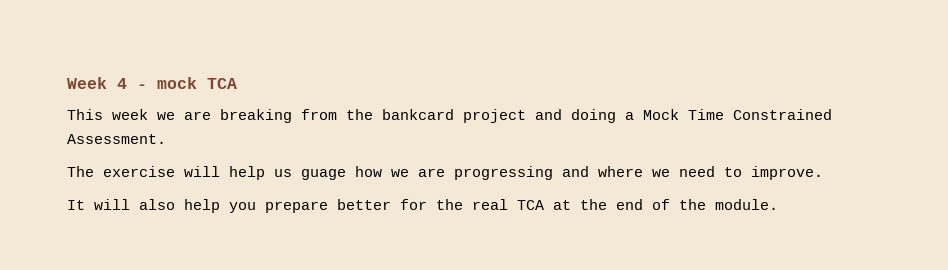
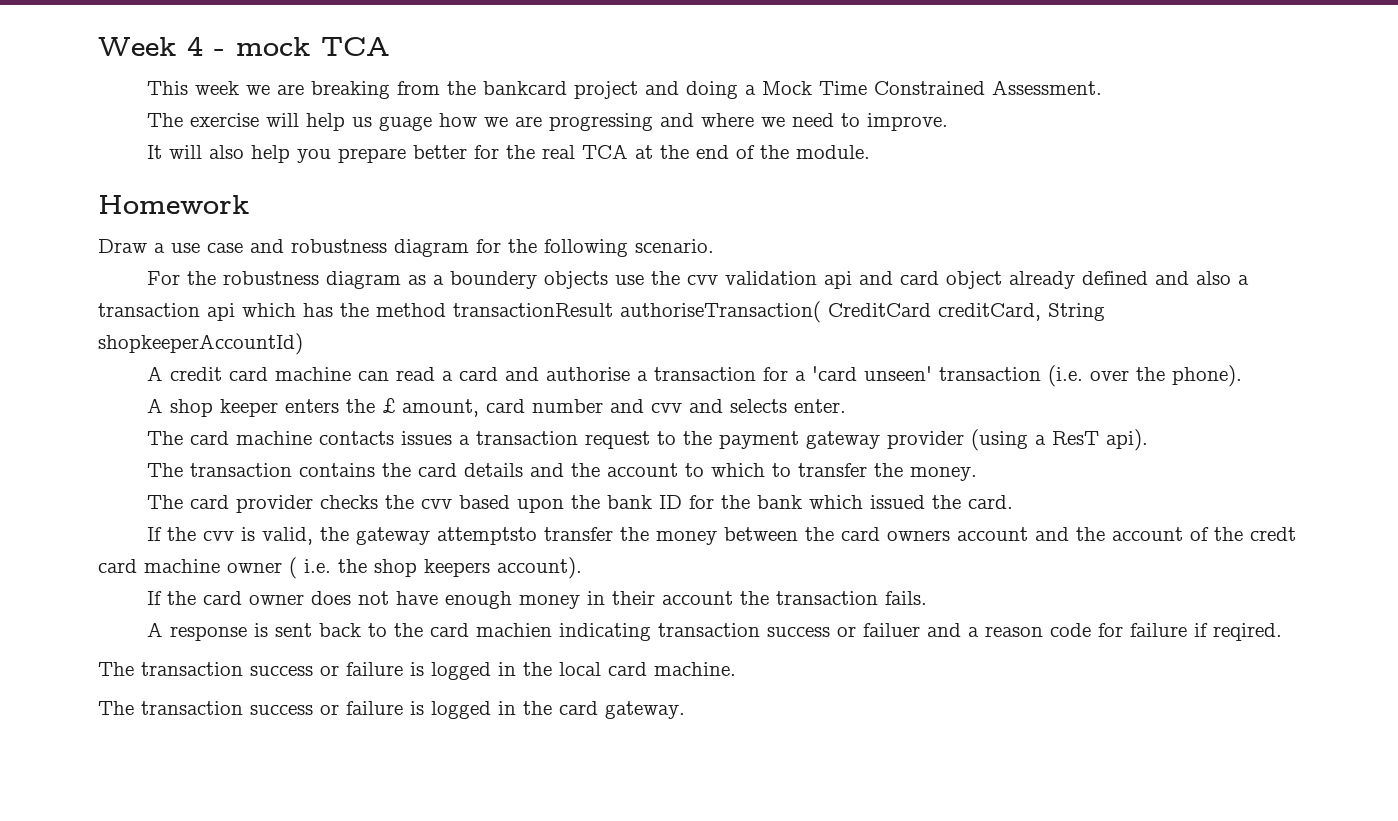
(778, 204) none -> [98,195,249,214] [98,239,714,257] [146,271,1249,289] [98,301,1105,323] [98,333,303,355] [146,365,1242,387] [146,398,846,417] [146,429,1148,451] [146,463,977,481] [146,495,1013,513] [146,527,1296,545] [98,557,582,579] [146,591,927,609] [146,622,1282,641] [98,662,736,680] [98,701,685,719] // Homework // Draw a use case and robustness diagram for the following scenario. // For the robustness diagram as a boundery objects use the cvv validation api and card object already defined and also a transaction api which has the method transactionResult authoriseTransaction( CreditCard creditCard, String shopkeeperAccountId) // A credit card machine can read a card and authorise a transaction for a 'card unseen' transaction (i.e. over the phone). // A shop keeper enters the £ amount, card number and cvv and selects enter. // The card machine contacts issues a transaction request to the payment gateway provider (using a ResT api). // The transaction contains the card details and the account to which to transfer the money. // The card provider checks the cvv based upon the bank ID for the bank which issued the card. // If the cvv is valid, the gateway attemptsto transfer the money between the card owners account and the account of the credt card machine owner ( i.e. the shop keepers account). // If the card owner does not have enough money in their account the transaction fails. // A response is sent back to the card machien indicating transaction success or failuer and a reason code for failure if reqired. // The transaction success or failure is logged in the local card machine. // The transaction success or failure is logged in the card gateway.

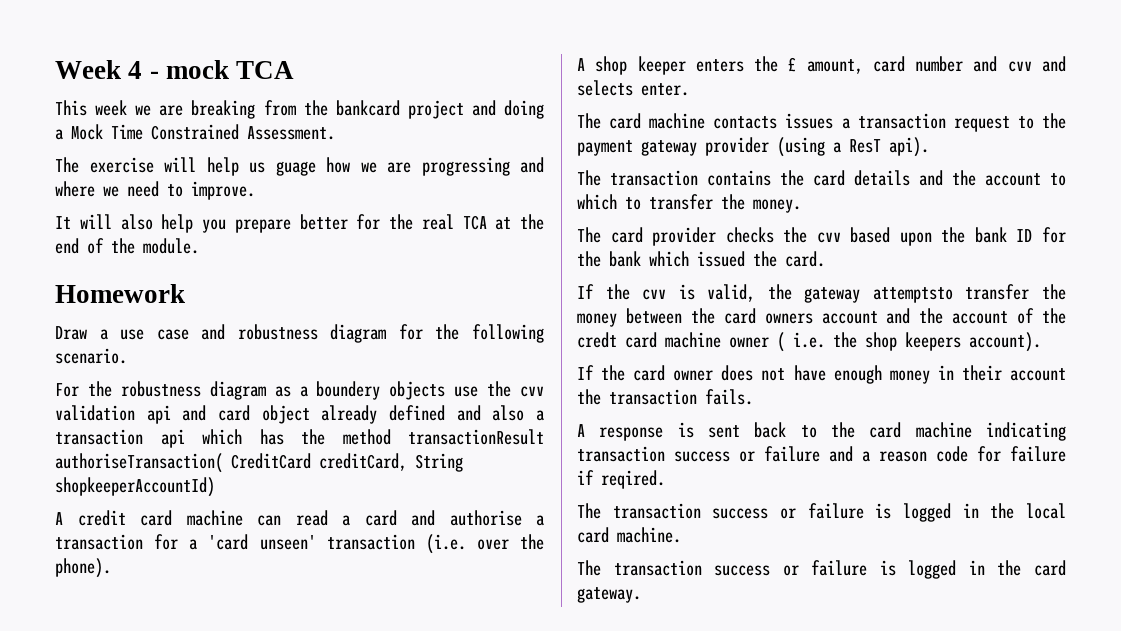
[475,623,552,637] machien -> [915,422,972,438] machine
[862,623,920,637] failuer -> [764,446,820,462] failure

